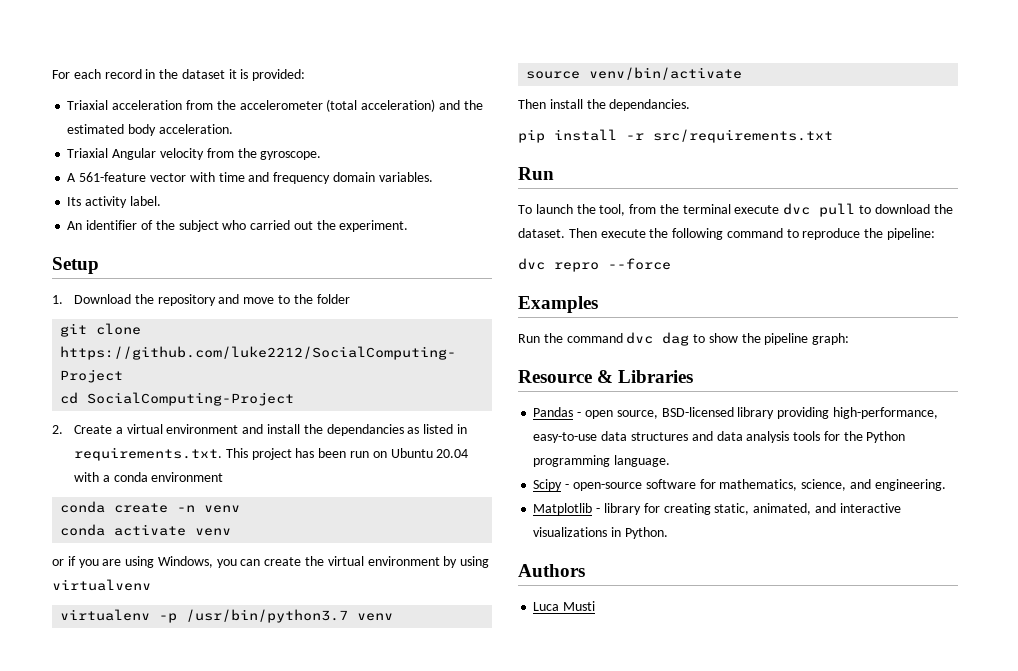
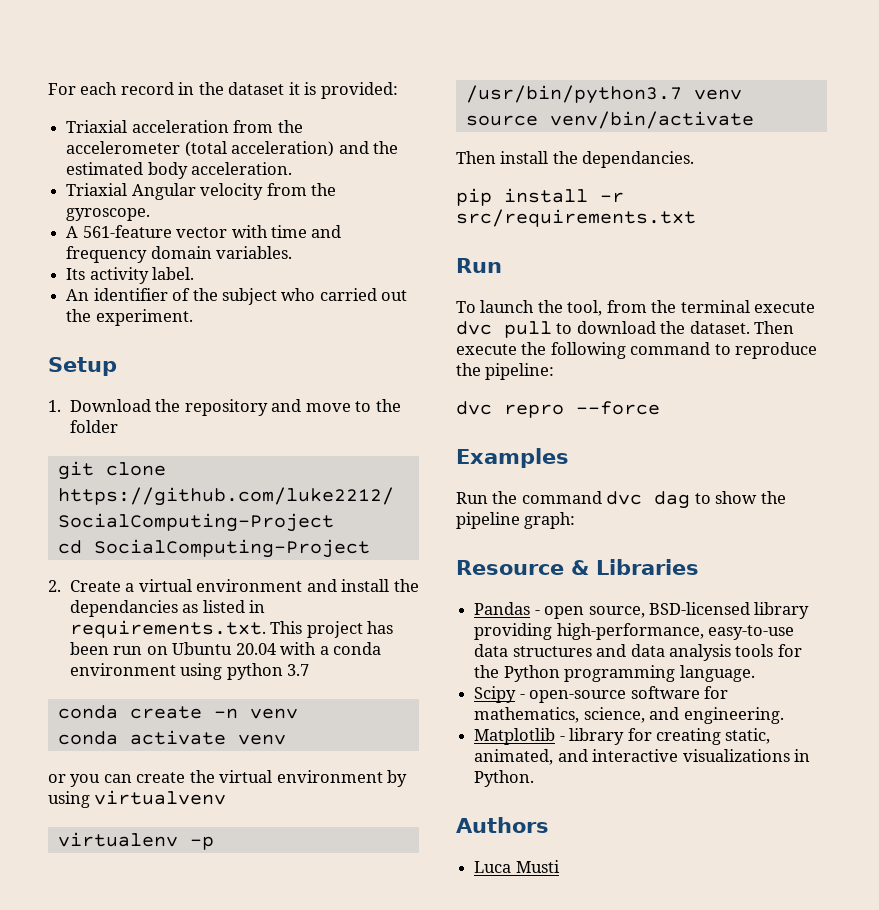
(224, 477) none -> [180,663,310,680] using python 3.7
[67,556,213,568] if you are using Windows, -> (66, 778) none

